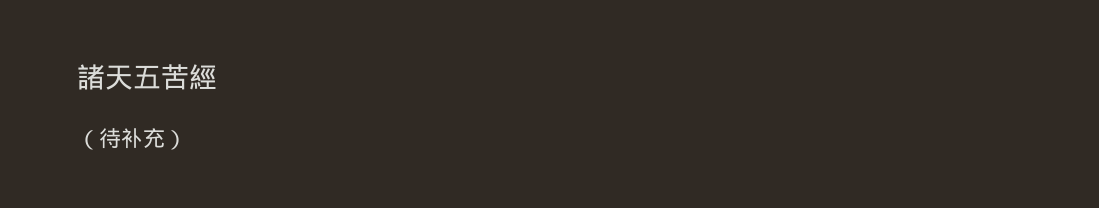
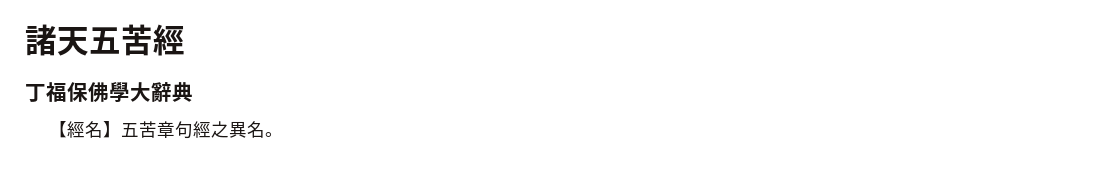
[77,128,187,150] （待补充） -> [25,82,193,102] [48,121,283,139] 丁福保佛學大辭典 // 【經名】五苦章句經之異名。

